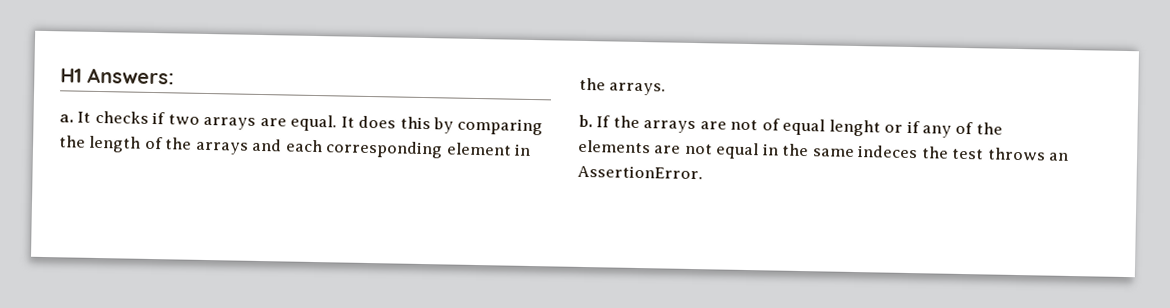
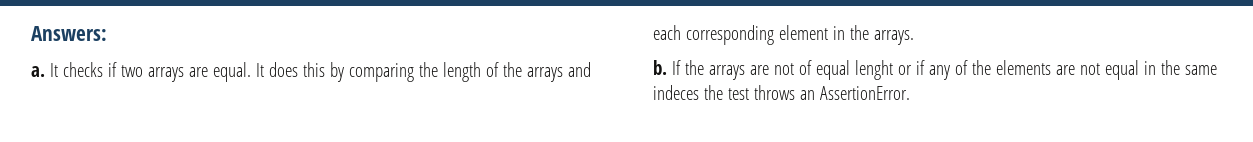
[60,68,82,83] H1 -> (31, 33) none

